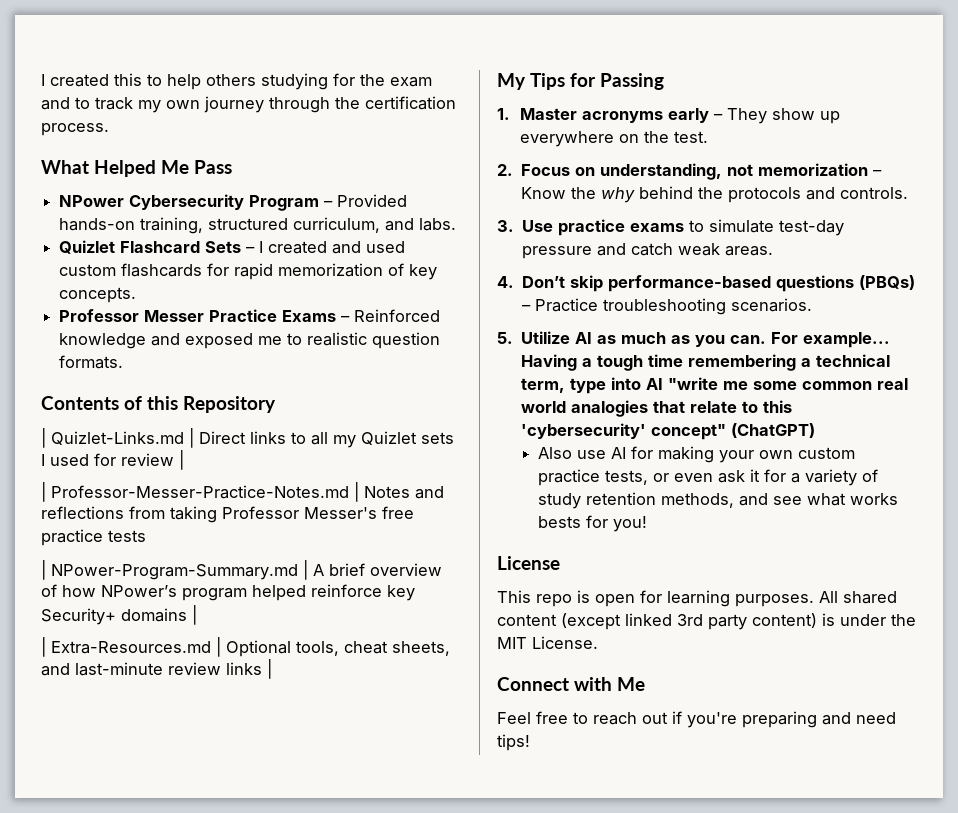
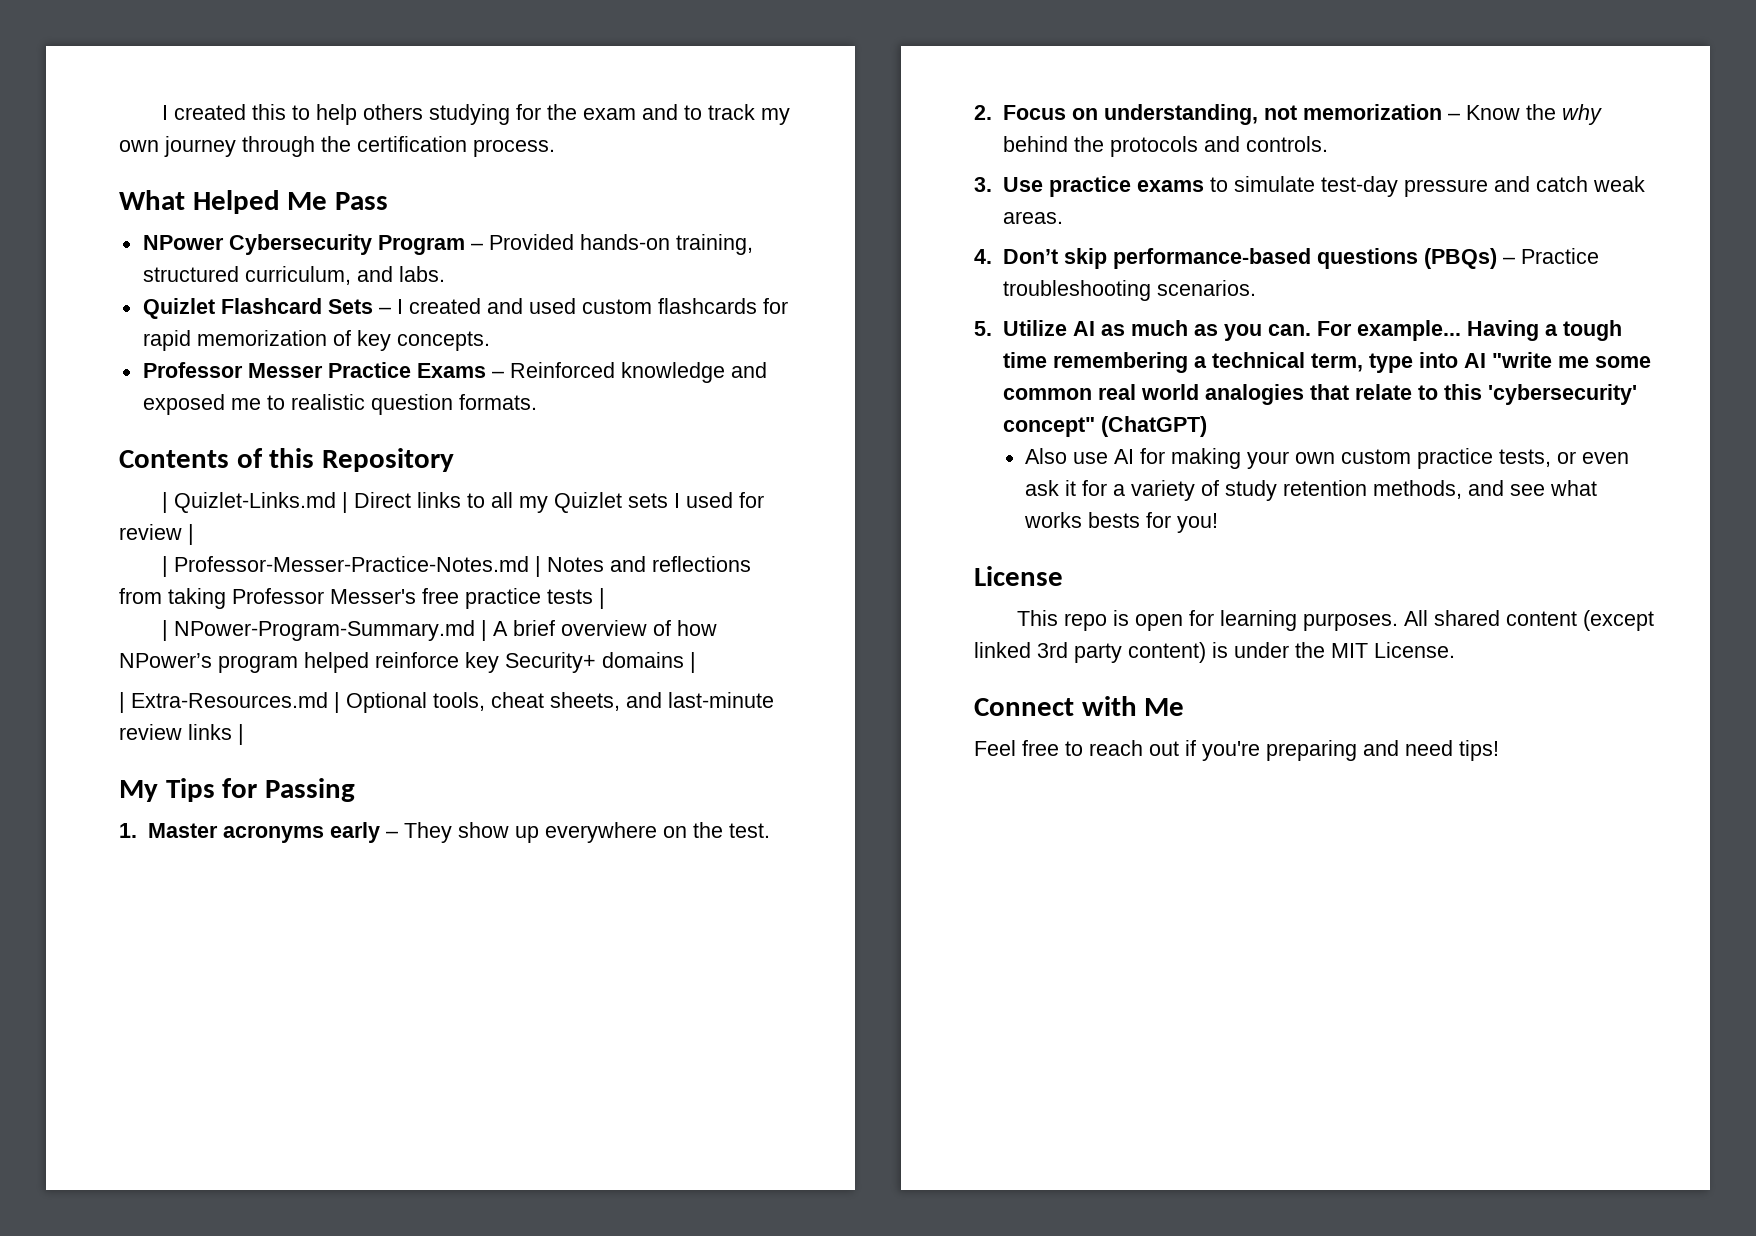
(146, 536) none -> [599,588,605,609] |

